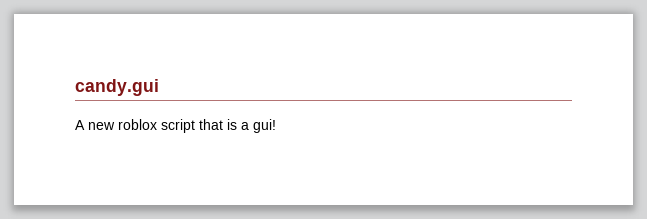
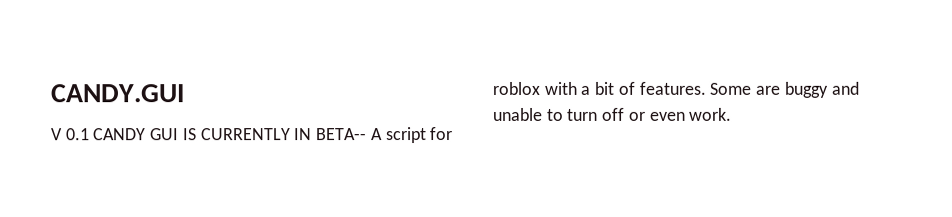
[75,79,159,96] [75,119,276,133] candy.gui // A new roblox script that is a gui! -> [50,84,184,103] [51,127,454,144] [492,81,859,98] [492,107,733,121] CANDY.GUI // V 0.1 CANDY GUI IS CURRENTLY IN BETA-- A script for roblox with a bit of features. Some are buggy and unable to turn off or even work.

